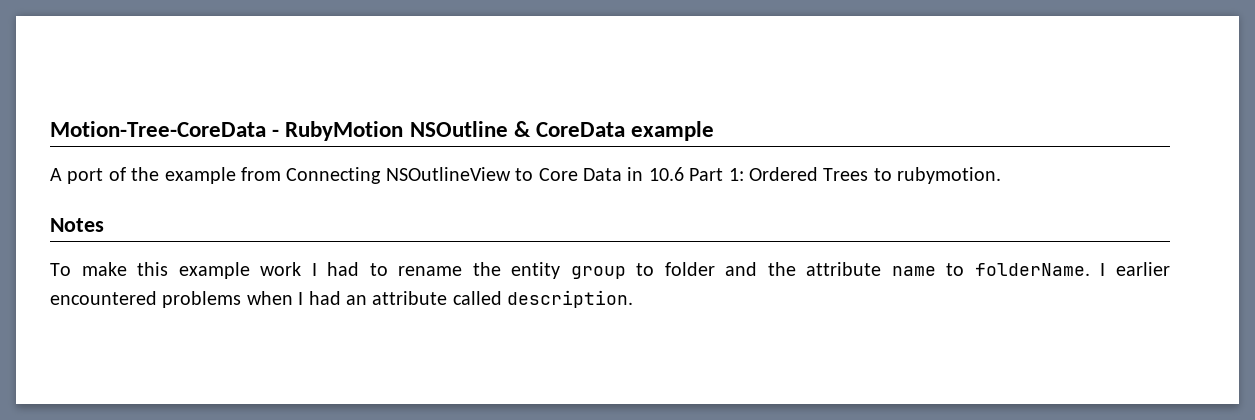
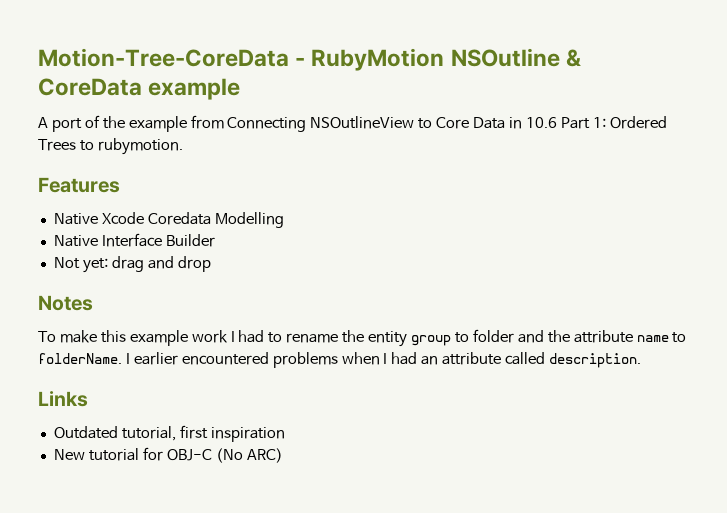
(1002, 175) none -> [38,177,120,193] [53,212,284,228] [53,233,215,247] [53,256,211,273] // Features // Native Xcode Coredata Modelling // Native Interface Builder // Not yet: drag and drop
(634, 299) none -> [38,391,88,407] [53,425,285,442] [53,447,283,463] // Links // Outdated tutorial, first inspiration // New tutorial for OBJ-C (No ARC)

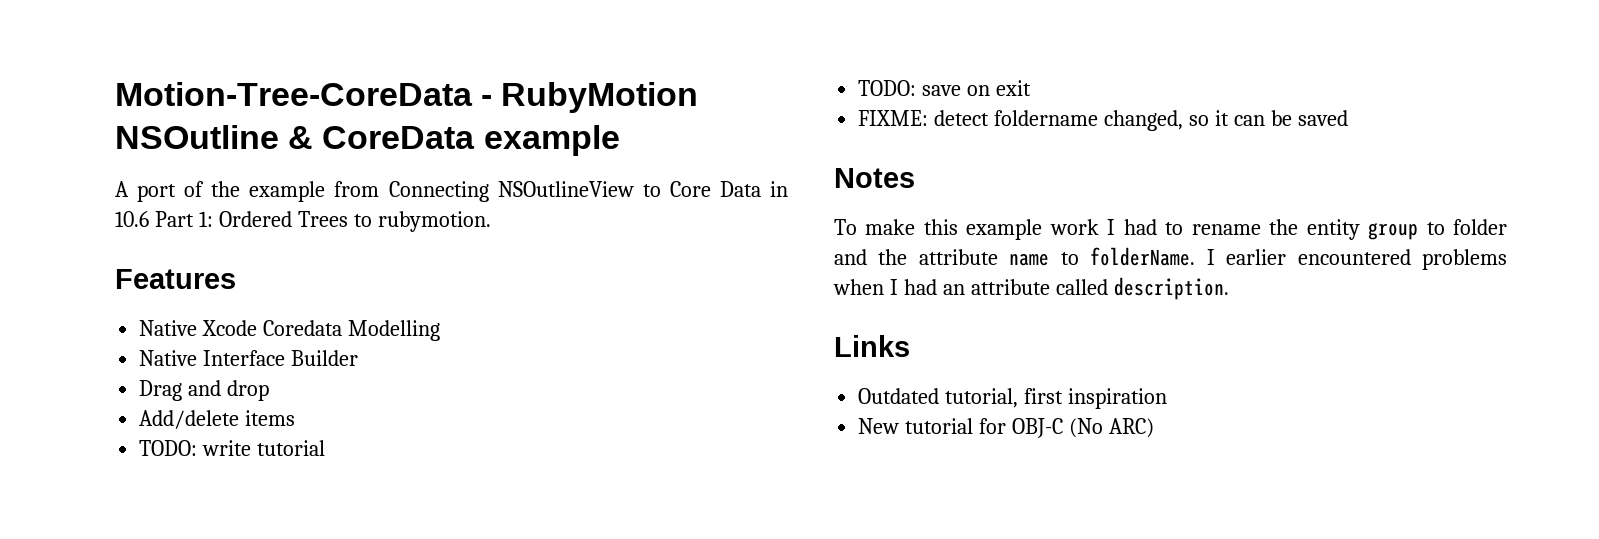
[53,256,144,273] Not yet: drag -> [139,380,183,401] Drag
(211, 264) none -> [139,410,296,429] [139,440,326,456] [858,80,1032,96] [858,110,1348,131] // Add/delete items // TODO: write tutorial // TODO: save on exit // FIXME: detect foldername changed, so it can be saved

